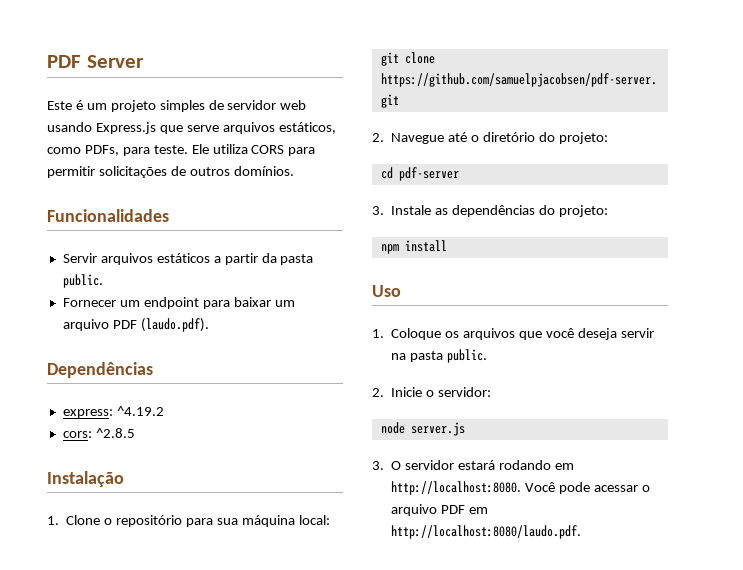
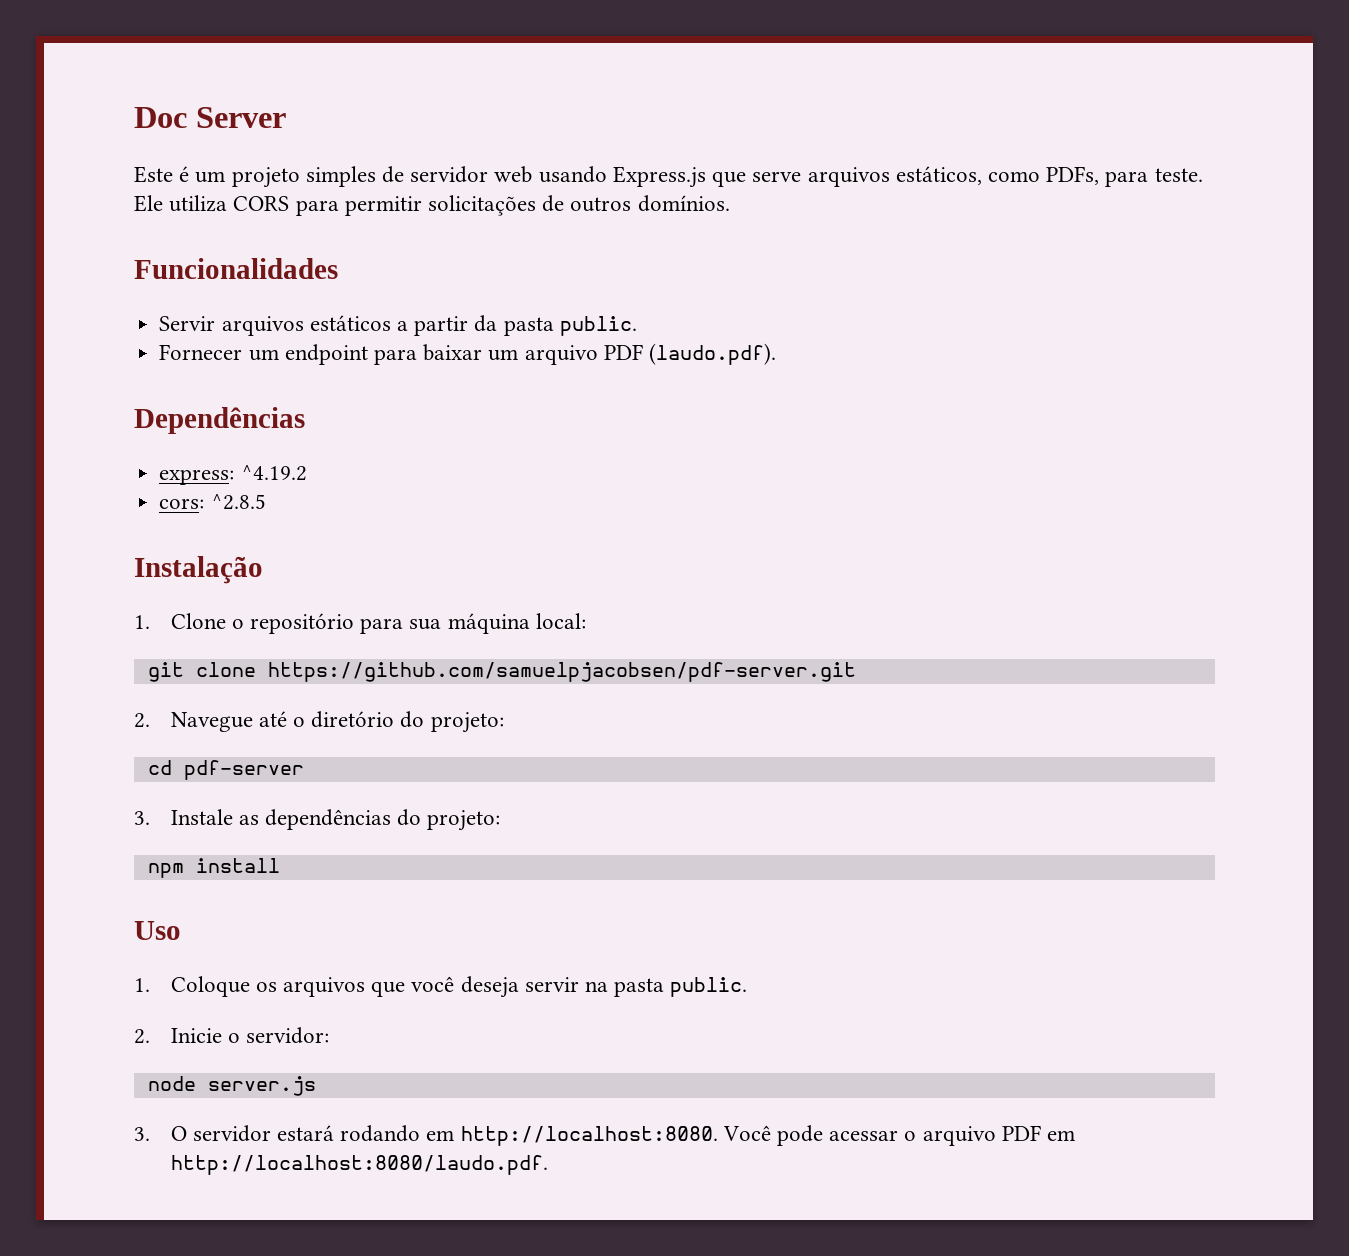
[47,55,81,68] PDF -> [134,107,187,128] Doc

